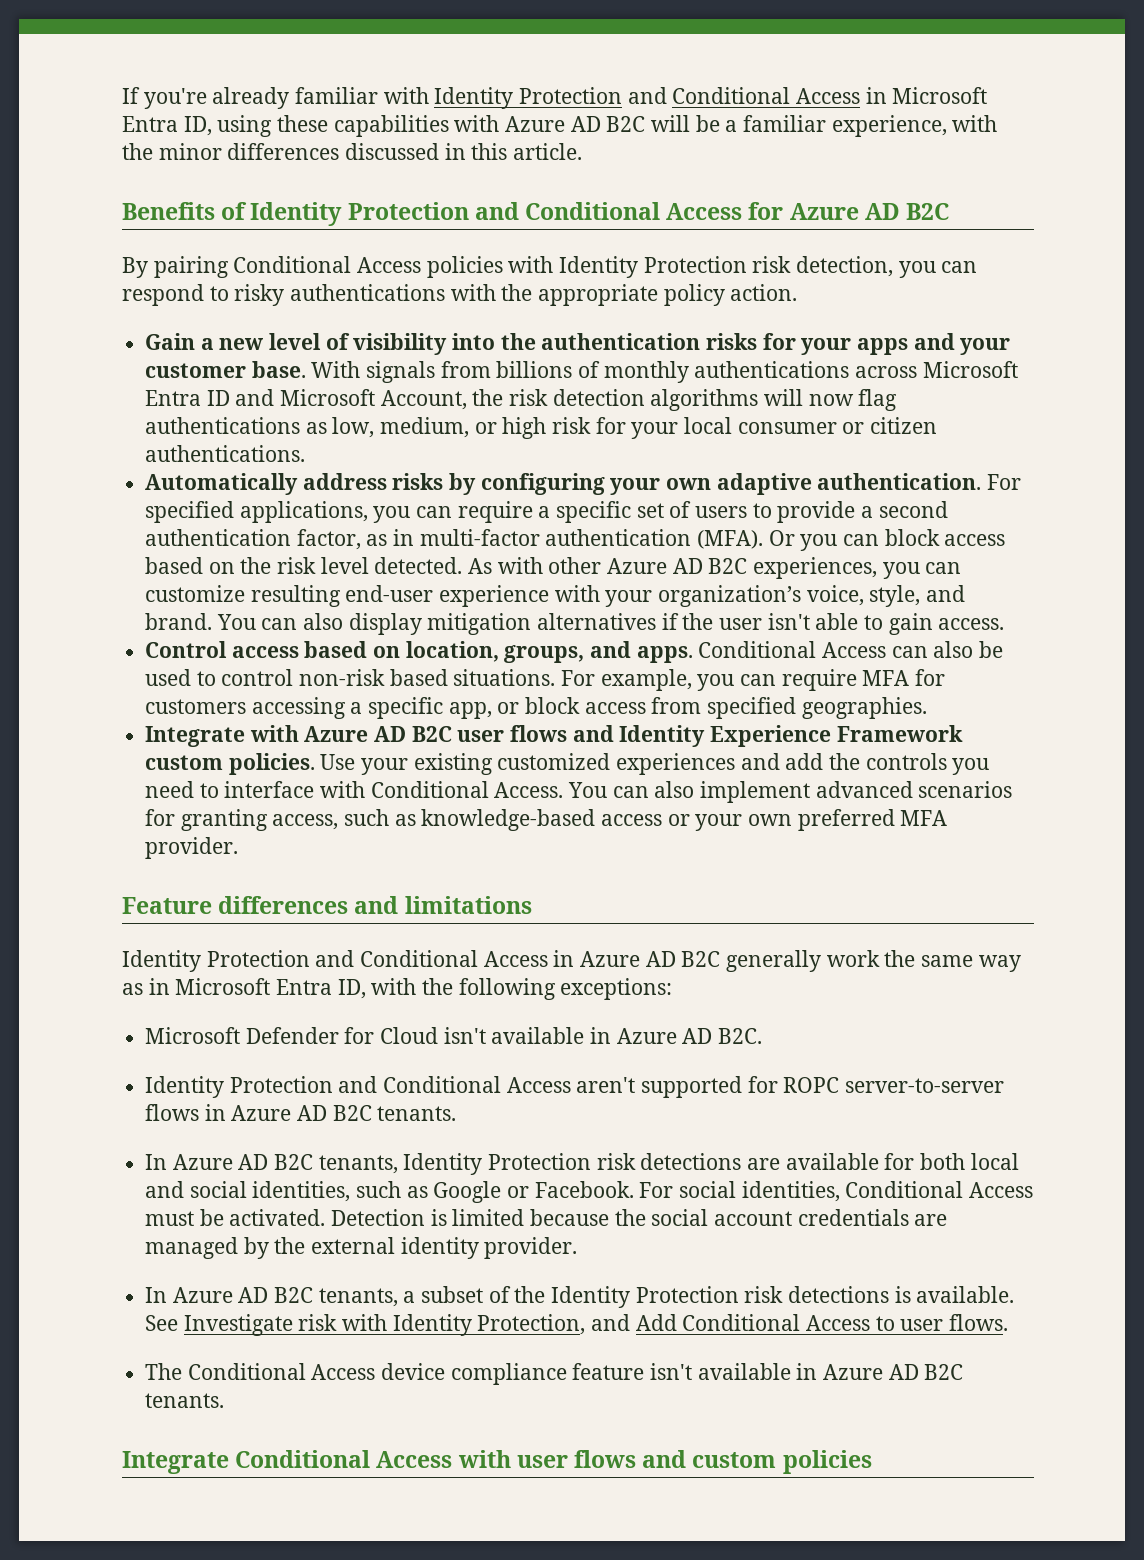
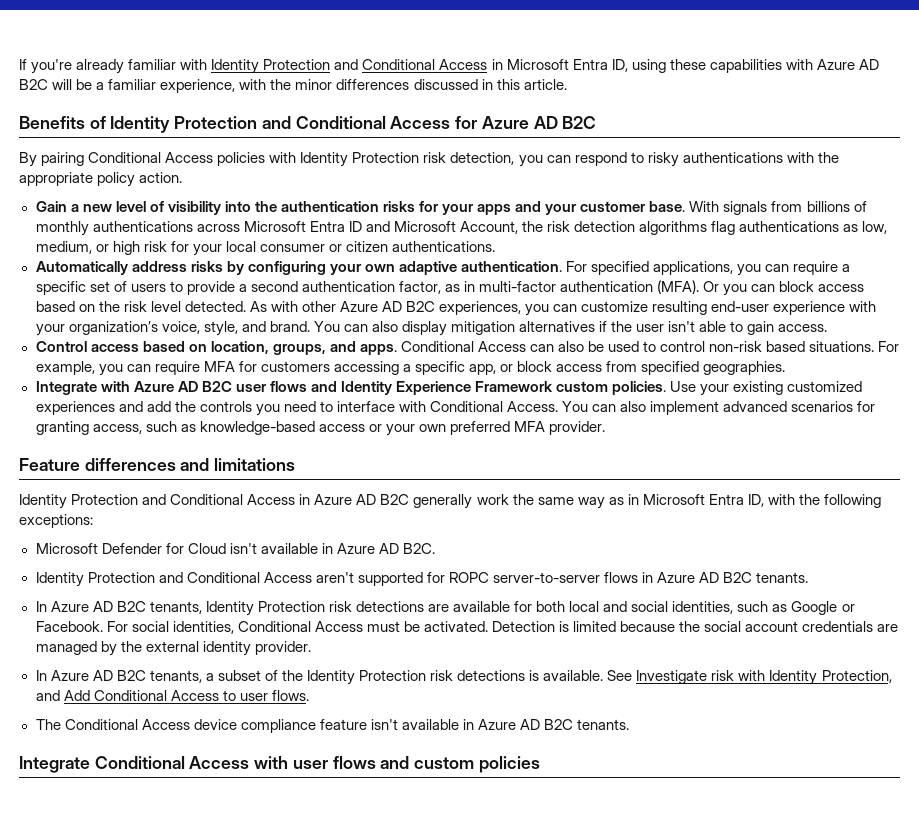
[764,389,854,406] will now -> (708, 228) none

